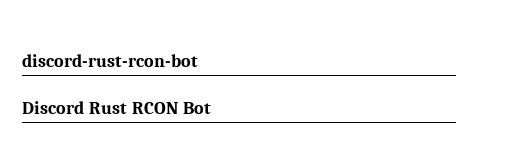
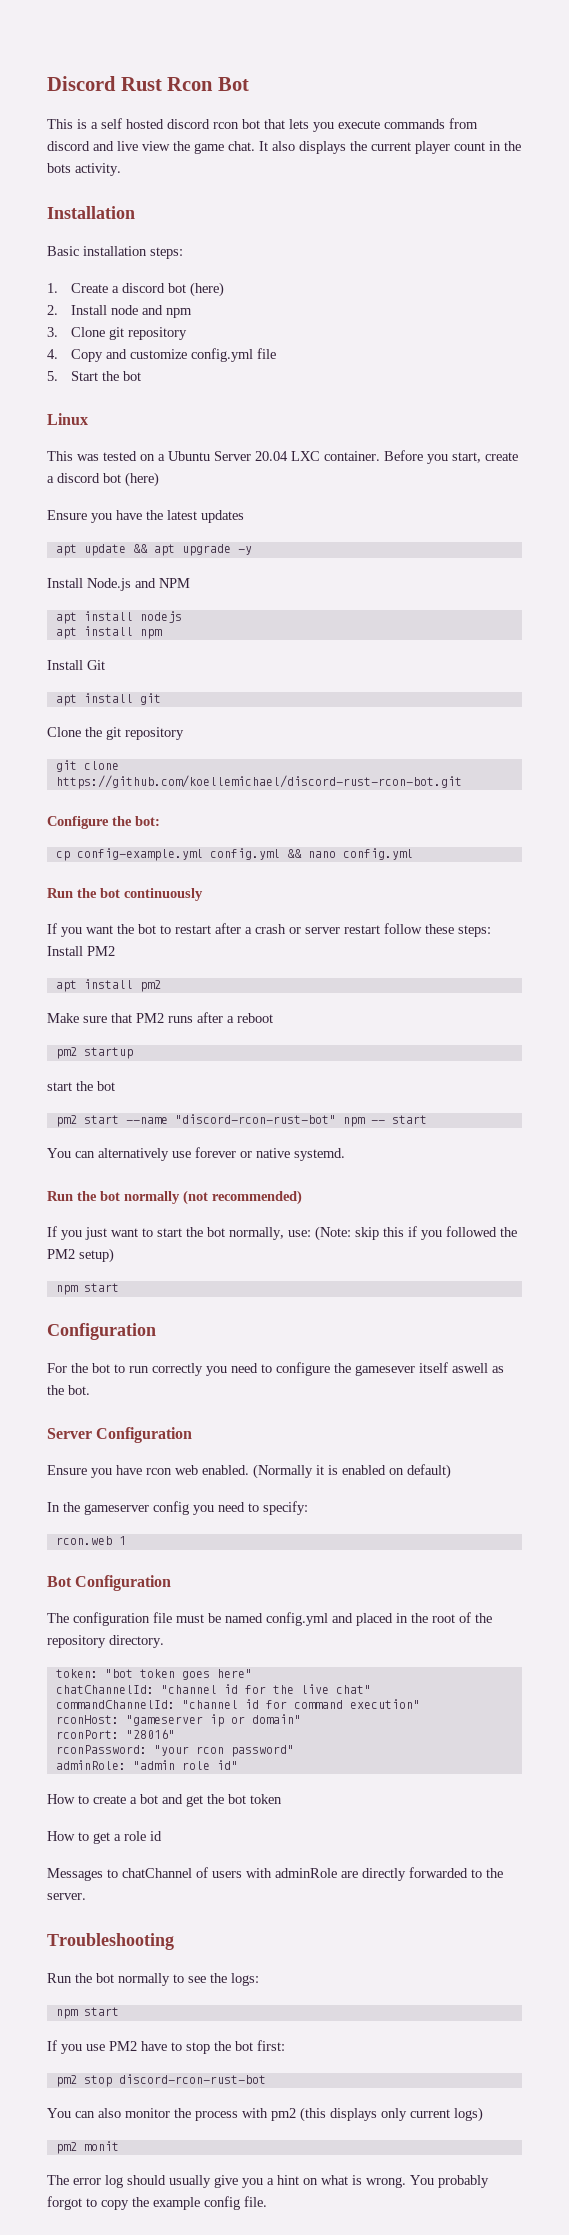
[22,54,198,67] discord-rust-rcon-bot // -> (47, 83) none
[131,102,211,114] RCON Bot -> [167,77,249,91] [47,118,478,132] [47,141,521,154] [47,163,121,176] [47,206,135,219] [47,246,183,259] [47,282,224,297] [47,305,192,318] [47,327,187,340] [47,348,276,362] [47,371,141,381] [47,413,88,425] [47,450,518,464] [47,472,159,487] [47,510,244,523] [55,544,252,556] [47,578,190,591] [55,611,182,624] [55,626,162,639] [47,660,105,670] [55,693,161,706] [47,727,184,740] [55,760,119,772] [55,775,462,789] [47,816,160,829] [55,848,413,861] [47,888,203,901] [47,923,491,937] [47,946,115,956] [55,979,161,992] [47,1012,273,1023] [55,1047,133,1059] [47,1081,115,1091] [55,1114,427,1127] [47,1147,345,1161] [47,1190,302,1205] [47,1226,517,1241] [47,1248,114,1263] [55,1283,119,1295] [47,1323,156,1340] [47,1362,504,1376] [47,1385,90,1395] [47,1427,193,1443] [47,1464,451,1479] [47,1501,308,1515] [55,1536,126,1545] [47,1575,172,1591] [47,1612,492,1626] [47,1635,164,1648] [55,1669,252,1680] [55,1684,371,1694] [55,1699,420,1709] [55,1714,301,1727] [55,1729,175,1739] [55,1745,294,1757] [55,1760,238,1770] [47,1794,282,1807] [47,1831,162,1844] [47,1867,503,1881] [47,1893,86,1900] [47,1933,174,1950] [47,1973,259,1986] [55,2007,119,2019] [47,2040,285,2054] [55,2074,266,2087] [47,2107,483,2122] [55,2141,119,2154] [47,2175,489,2188] [47,2196,267,2210] Rcon Bot // This is a self hosted discord rcon bot that lets you execute commands from discord and live view the game chat. It also displays the current player count in the bots activity. // Installation // Basic installation steps: // 1. Create a discord bot (here) // 2. Install node and npm // 3. Clone git repository // 4. Copy and customize config.yml file // 5. Start the bot // Linux // This was tested on a Ubuntu Server 20.04 LXC container. Before you start, create a discord bot (here) // Ensure you have the latest updates // apt update && apt upgrade -y // Install Node.js and NPM // apt install nodejs // apt install npm // Install Git // apt install git // Clone the git repository // git clone https://github.com/koellemichael/discord-rust-rcon-bot.git // Configure the bot: // cp config-example.yml config.yml && nano config.yml // Run the bot continuously // If you want the bot to restart after a crash or server restart follow these steps: Install PM2 // apt install pm2 // Make sure that PM2 runs after a reboot // pm2 startup // start the bot // pm2 start --name "discord-rcon-rust-bot" npm -- start // You can alternatively use forever or native systemd. // Run the bot normally (not recommended) // If you just want to start the bot normally, use: (Note: skip this if you followed the PM2 setup) // npm start // Configuration // For the bot to run correctly you need to configure the gamesever itself aswell as the bot. // Server Configuration // Ensure you have rcon web enabled. (Normally it is enabled on default) // In the gameserver config you need to specify: // rcon.web 1 // Bot Configuration // The configuration file must be named config.yml and placed in the root of the repository directory. // token: "bot token goes here" // chatChannelId: "channel id for the live chat" // commandChannelId: "channel id for command execution" // rconHost: "gameserver ip or domain" // rconPort: "28016" // rconPassword: "your rcon password" // adminRole: "admin role id" // How to create a bot and get the bot token // How to get a role id // Messages to chatChannel of users with adminRole are directly forwarded to the server. // Troubleshooting // Run the bot normally to see the logs: // npm start // If you use PM2 have to stop the bot first: // pm2 stop discord-rcon-rust-bot // You can also monitor the process with pm2 (this displays only current logs) // pm2 monit // The error log should usually give you a hint on what is wrong. You probably forgot to copy the example config file.

